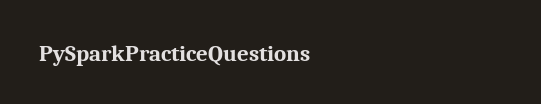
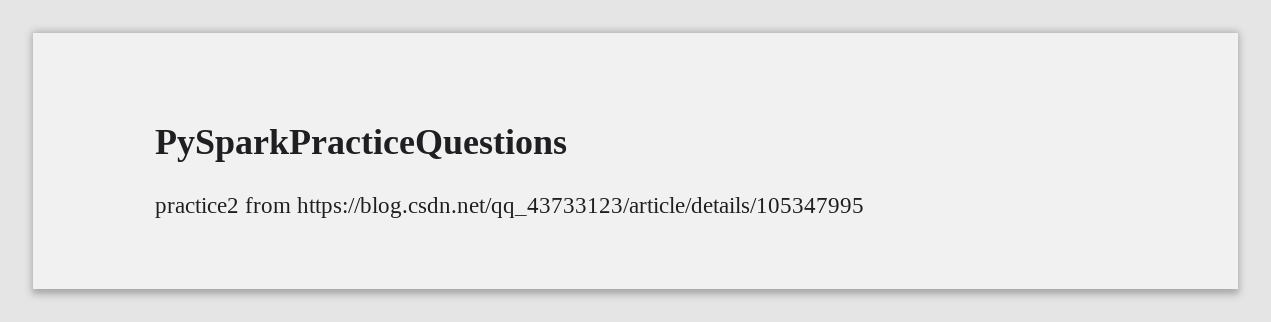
(310, 55) none -> [155,197,865,218] // practice2 from https://blog.csdn.net/qq_43733123/article/details/105347995

